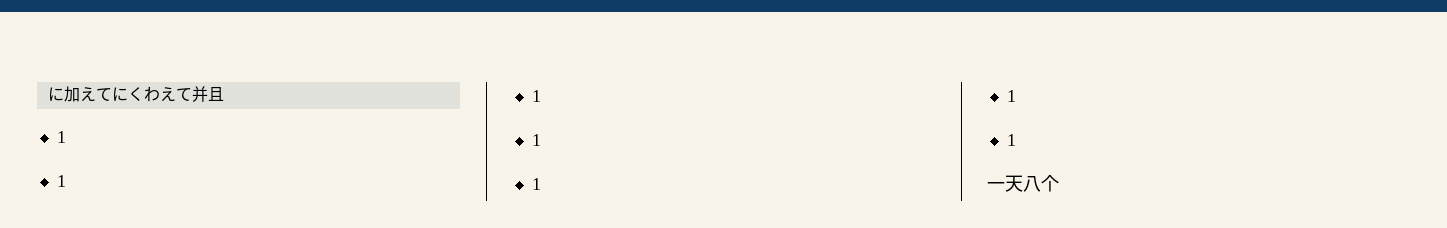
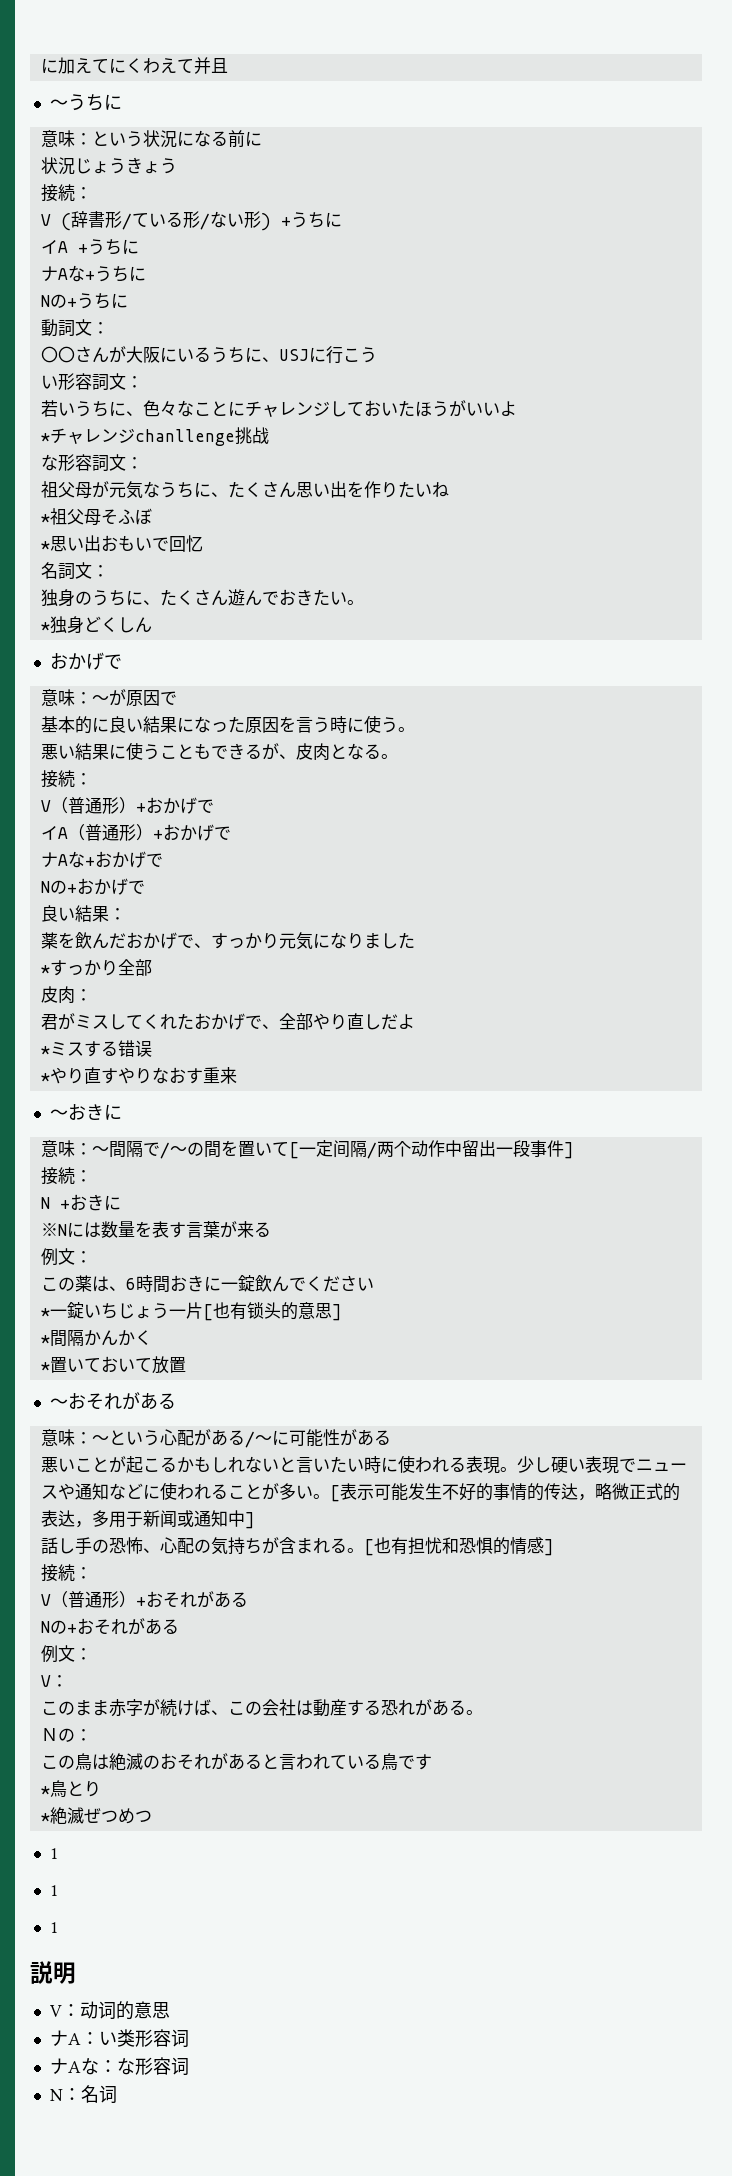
[56,131,66,143] [56,175,66,187] [531,90,541,102] [531,134,541,146] [531,178,541,190] [1006,90,1016,102] [1006,134,1016,146] [987,175,1059,192] 1 // 1 // 1 // 1 // 1 // 1 // 1 // 一天八个 -> [49,94,122,111] [40,130,262,148] [40,157,177,175] [40,184,92,202] [40,211,342,231] [40,239,139,255] [40,265,146,282] [40,293,128,309] [40,319,109,337] [40,346,377,364] [40,373,143,390] [40,400,517,417] [40,427,269,446] [40,454,143,471] [40,481,449,499] [40,508,152,526] [40,535,203,552] [40,562,109,579] [40,589,364,607] [40,616,152,634] [49,652,122,670] [40,689,177,706] [40,715,415,734] [40,742,398,760] [40,770,92,788] [40,797,214,814] [40,824,231,841] [40,851,163,868] [40,878,145,895] [40,905,126,922] [40,932,415,950] [40,959,152,976] [40,986,92,1003] [40,1013,415,1030] [40,1040,152,1057] [40,1067,237,1084] [49,1104,122,1120] [40,1140,574,1159] [40,1167,92,1185] [40,1194,121,1211] [40,1221,271,1238] [40,1248,92,1266] [40,1275,374,1293] [40,1302,342,1321] [40,1329,152,1347] [40,1356,186,1374] [49,1392,176,1410] [40,1429,391,1448] [40,1455,687,1474] [40,1482,680,1502] [40,1510,255,1529] [40,1537,554,1556] [40,1564,92,1582] [40,1591,248,1608] [40,1618,179,1635] [40,1645,92,1663] [40,1675,68,1687] [40,1699,483,1717] [40,1728,92,1742] [40,1753,432,1771] [40,1780,101,1798] [40,1807,152,1824] [49,1848,58,1859] [49,1885,58,1896] [49,1922,58,1933] [30,1961,76,1984] [48,2001,170,2020] [49,2029,189,2047] [49,2057,189,2075] [49,2085,117,2103] ～うちに // 意味：という状況になる前に // 状況じょうきょう // 接続： // V (辞書形/ている形/ない形) +うちに // イA +うちに // ナAな+うちに // Nの+うちに // 動詞文： // 〇〇さんが大阪にいるうちに、USJに行こう // い形容詞文： // 若いうちに、色々なことにチャレンジしておいたほうがいいよ // *チャレンジchanllenge挑战 // な形容詞文： // 祖父母が元気なうちに、たくさん思い出を作りたいね // *祖父母そふぼ // *思い出おもいで回忆 // 名詞文： // 独身のうちに、たくさん遊んでおきたい。 // *独身どくしん // おかげで // 意味：〜が原因で // 基本的に良い結果になった原因を言う時に使う。 // 悪い結果に使うこともできるが、皮肉となる。 // 接続： // V（普通形）+おかげで // イA（普通形）+おかげで // ナAな+おかげで // Nの+おかげで // 良い結果： // 薬を飲んだおかげで、すっかり元気になりました // *すっかり全部 // 皮肉： // 君がミスしてくれたおかげで、全部やり直しだよ // *ミスする错误 // *やり直すやりなおす重来 // 〜おきに // 意味：〜間隔で/〜の間を置いて[一定间隔/两个动作中留出一段事件] // 接続： // N +おきに // ※Nには数量を表す言葉が来る // 例文： // この薬は、6時間おきに一錠飲んでください // *一錠いちじょう一片[也有锁头的意思] // *間隔かんかく // *置いておいて放置 // 〜おそれがある // 意味：〜という心配がある/〜に可能性がある // 悪いことが起こるかもしれないと言いたい時に使われる表現。少し硬い表現でニュースや通知などに使われることが多い。[表示可能发生不好的事情的传达，略微正式的表达，多用于新闻或通知中] // 話し手の恐怖、心配の気持ちが含まれる。[也有担忧和恐惧的情感] // 接続： // V（普通形）+おそれがある // Nの+おそれがある // 例文： // V： // このまま赤字が続けば、この会社は動産する恐れがある。 // Ｎの： // この鳥は絶滅のおそれがあると言われている鳥です // *鳥とり // *絶滅ぜつめつ // 1 // 1 // 1 // 説明 // V：动词的意思 // ナA：い类形容词 // ナAな：な形容词 // N：名词

